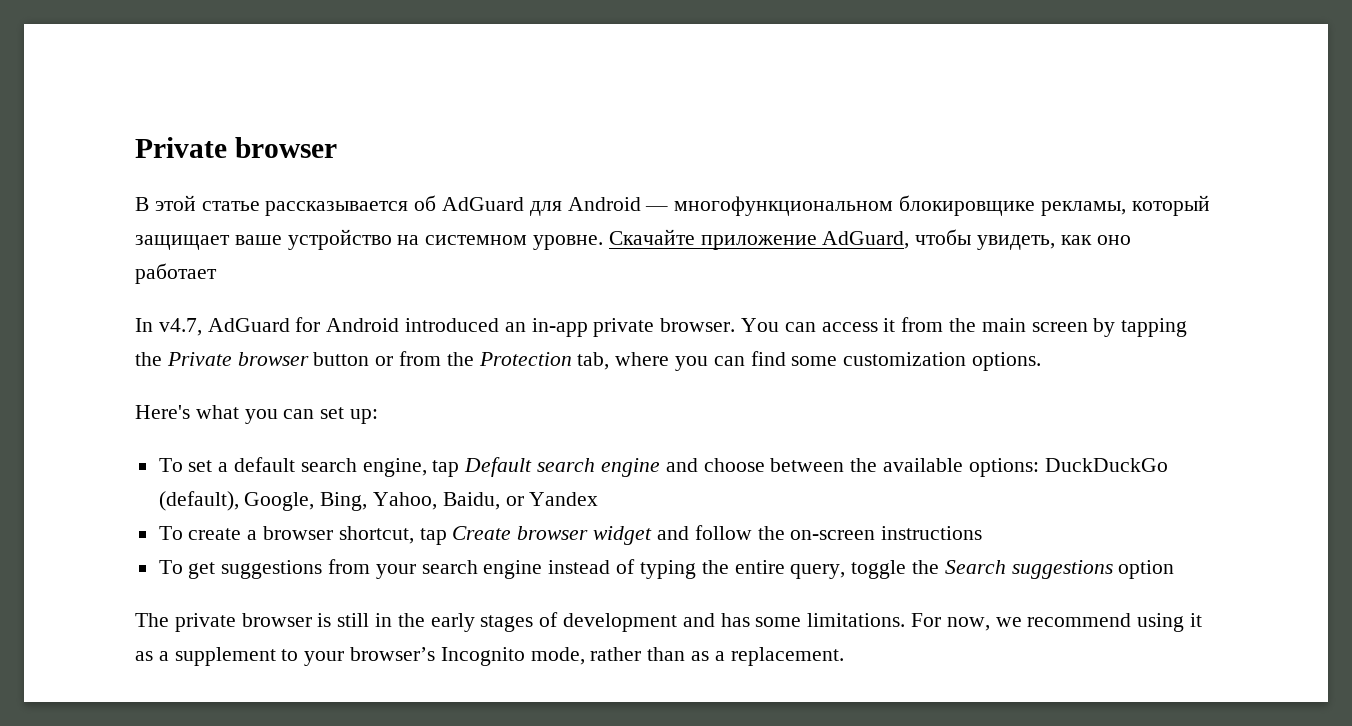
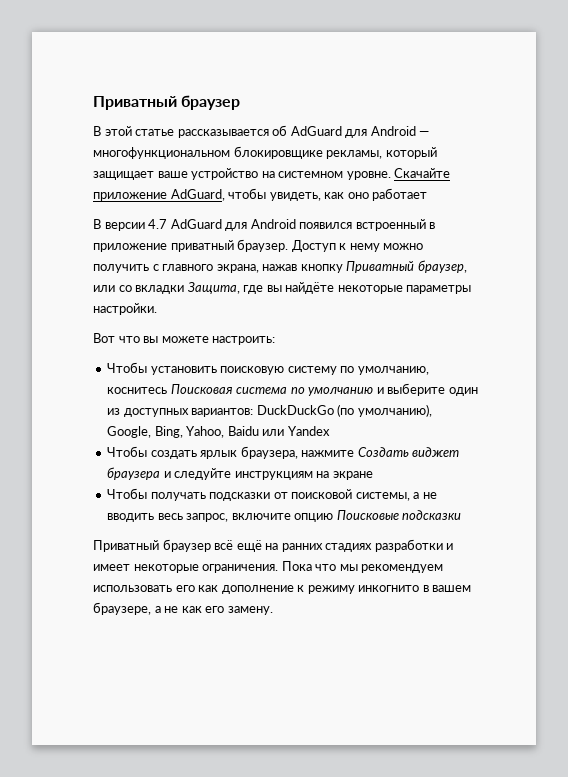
[135,137,337,158] Private browser -> [93,95,241,110] Приватный браузер
[135,317,1188,337] [135,351,1042,371] [135,405,379,424] [158,457,1168,477] [158,491,239,511] In v4.7, AdGuard for Android introduced an in-app private browser. You can access it from the main screen by tapping the Private browser button or from the Protection tab, where you can find some customization options. // Here's what you can set up: // To set a default search engine, tap Default search engine and choose between the available options: DuckDuckGo (default), -> [93,219,436,231] [93,239,424,252] [93,260,467,273] [93,282,472,294] [93,303,157,315] [93,333,276,345] [107,362,429,375] [107,383,478,396] [107,404,432,417] В версии 4.7 AdGuard для Android появился встроенный в приложение приватный браузер. Доступ к нему можно получить с главного экрана, нажав кнопку Приватный браузер, или со вкладки Защита, где вы найдёте некоторые параметры настройки. // Вот что вы можете настроить: // Чтобы установить поисковую систему по умолчанию, коснитесь Поисковая система по умолчанию и выберите один из доступных вариантов: DuckDuckGo (по умолчанию),
[442,492,524,510] Baidu, or -> [227,426,285,436] Baidu или
[158,525,983,545] [158,559,1175,579] [135,612,1203,632] [135,647,844,666] To create a browser shortcut, tap Create browser widget and follow the on-screen instructions // To get suggestions from your search engine instead of typing the entire query, toggle the Search suggestions option // The private browser is still in the early stages of development and has some limitations. For now, we recommend using it as a supplement to your browser’s Incognito mode, rather than as a replacement. -> [107,446,460,459] [107,467,373,480] [107,488,437,501] [107,510,462,522] [93,539,454,552] [93,561,444,573] [93,585,472,594] [93,602,273,615] Чтобы создать ярлык браузера, нажмите Создать виджет браузера и следуйте инструкциям на экране // Чтобы получать подсказки от поисковой системы, а не вводить весь запрос, включите опцию Поисковые подсказки // Приватный браузер всё ещё на ранних стадиях разработки и имеет некоторые ограничения. Пока что мы рекомендуем использовать его как дополнение к режиму инкогнито в вашем браузере, а не как его замену.

